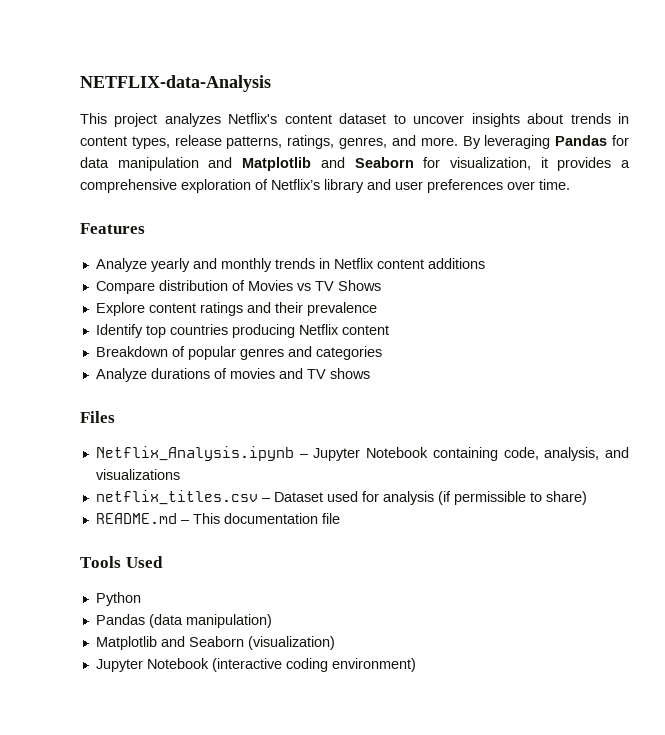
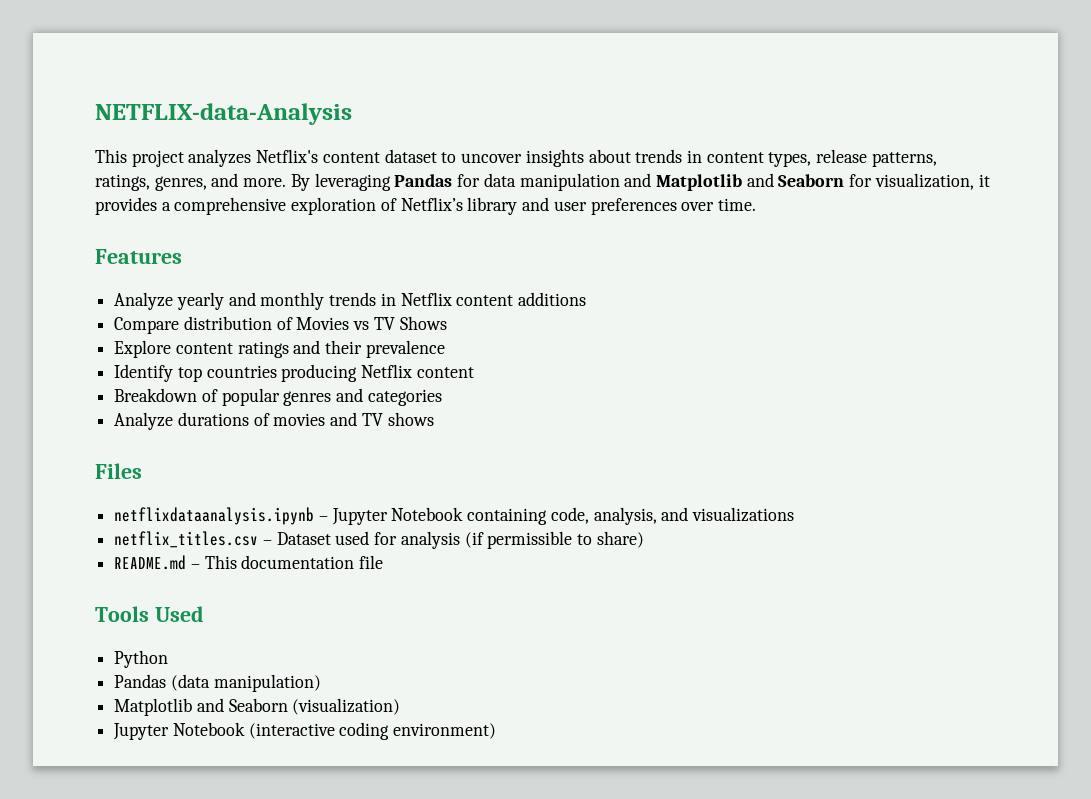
[95,446,294,461] Netflix_Analysis.ipynb -> [114,507,315,525] netflixdataanalysis.ipynb

